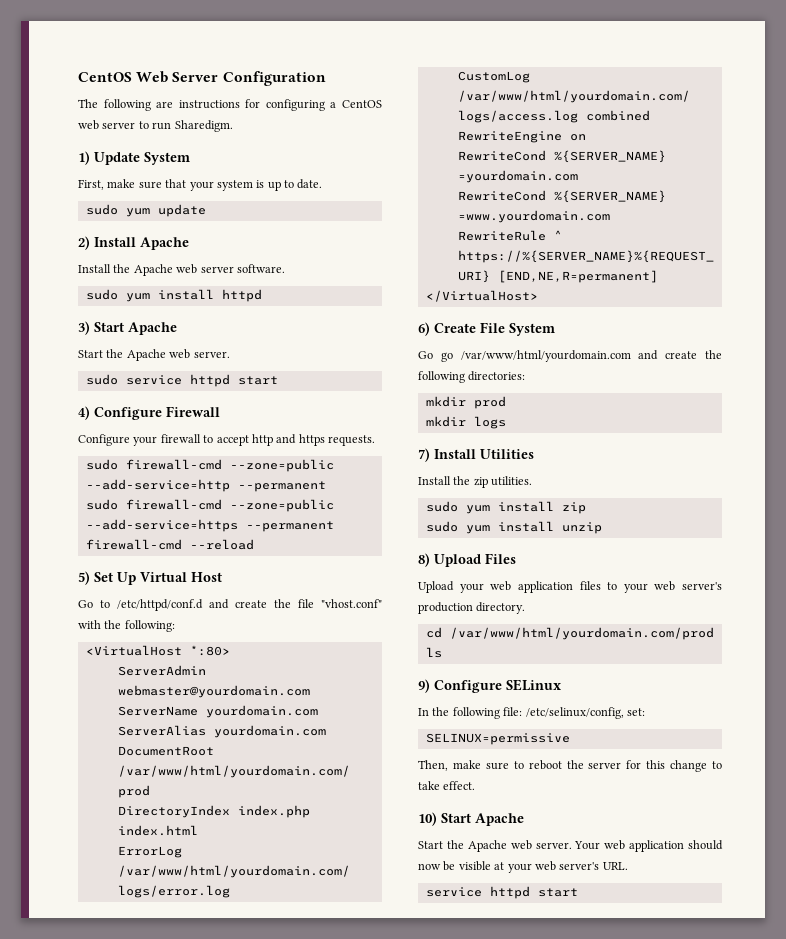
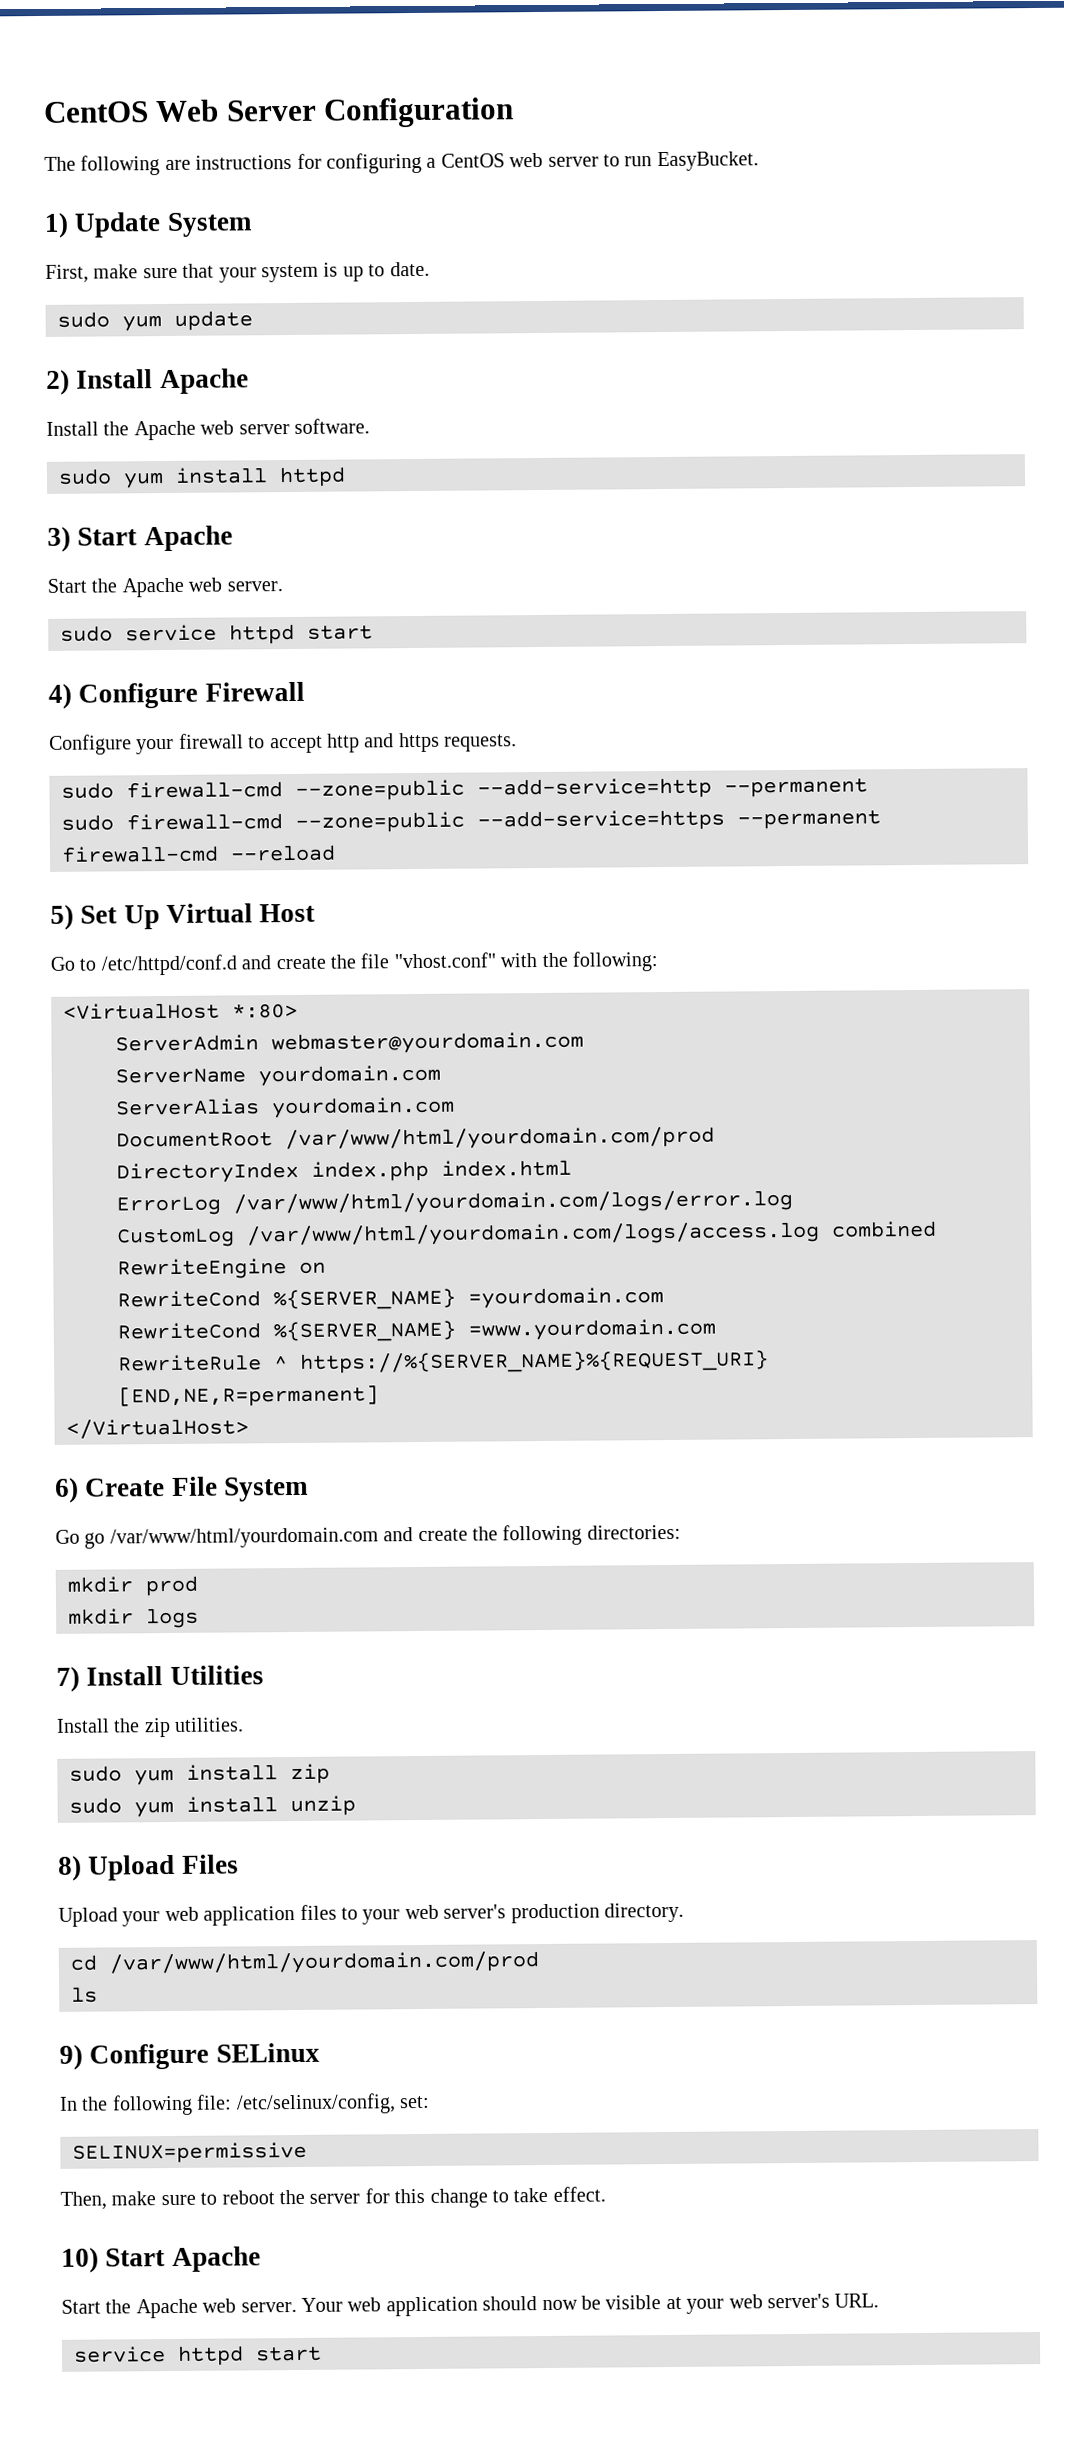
[174,120,233,132] Sharedigm. -> [656,151,759,172] EasyBucket.

